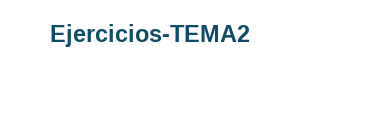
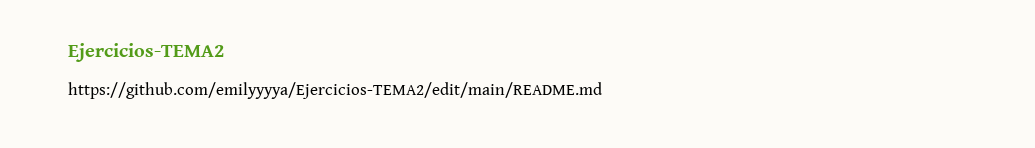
(250, 35) none -> [68,82,602,99] // https://github.com/emilyyyya/Ejercicios-TEMA2/edit/main/README.md

